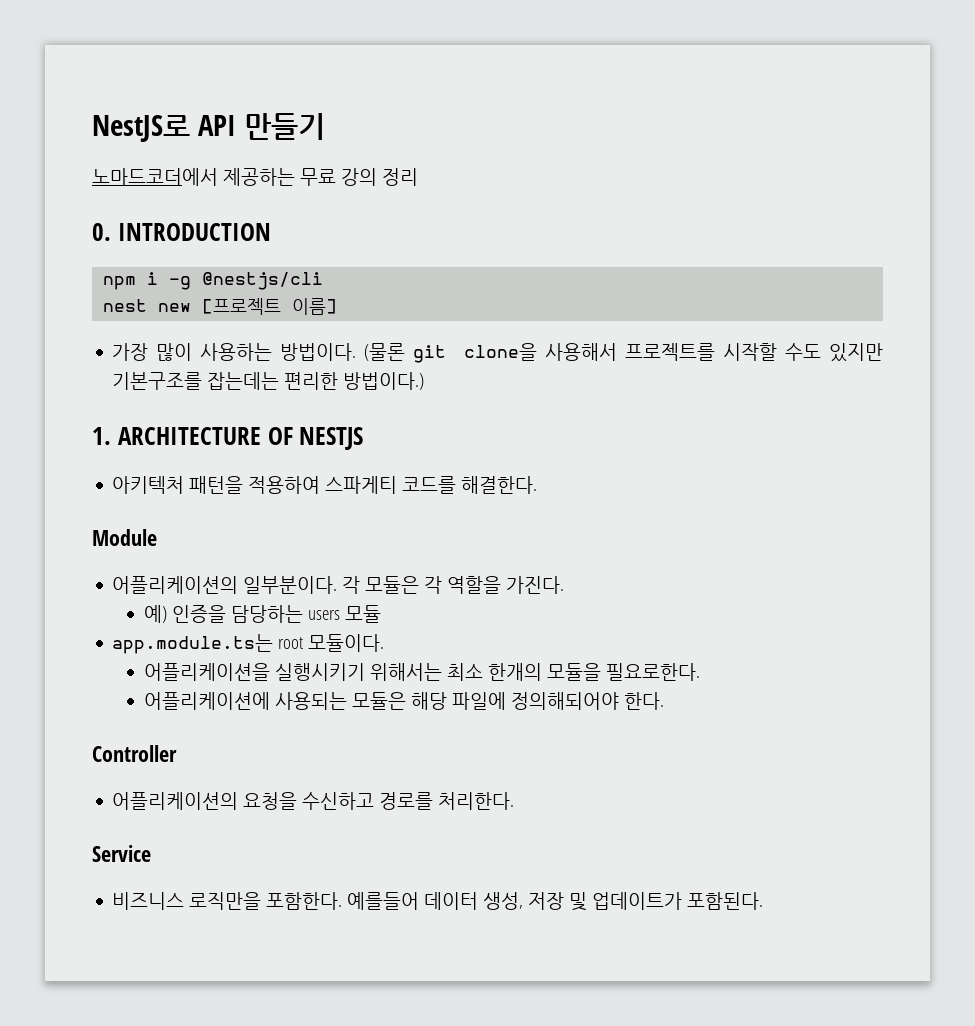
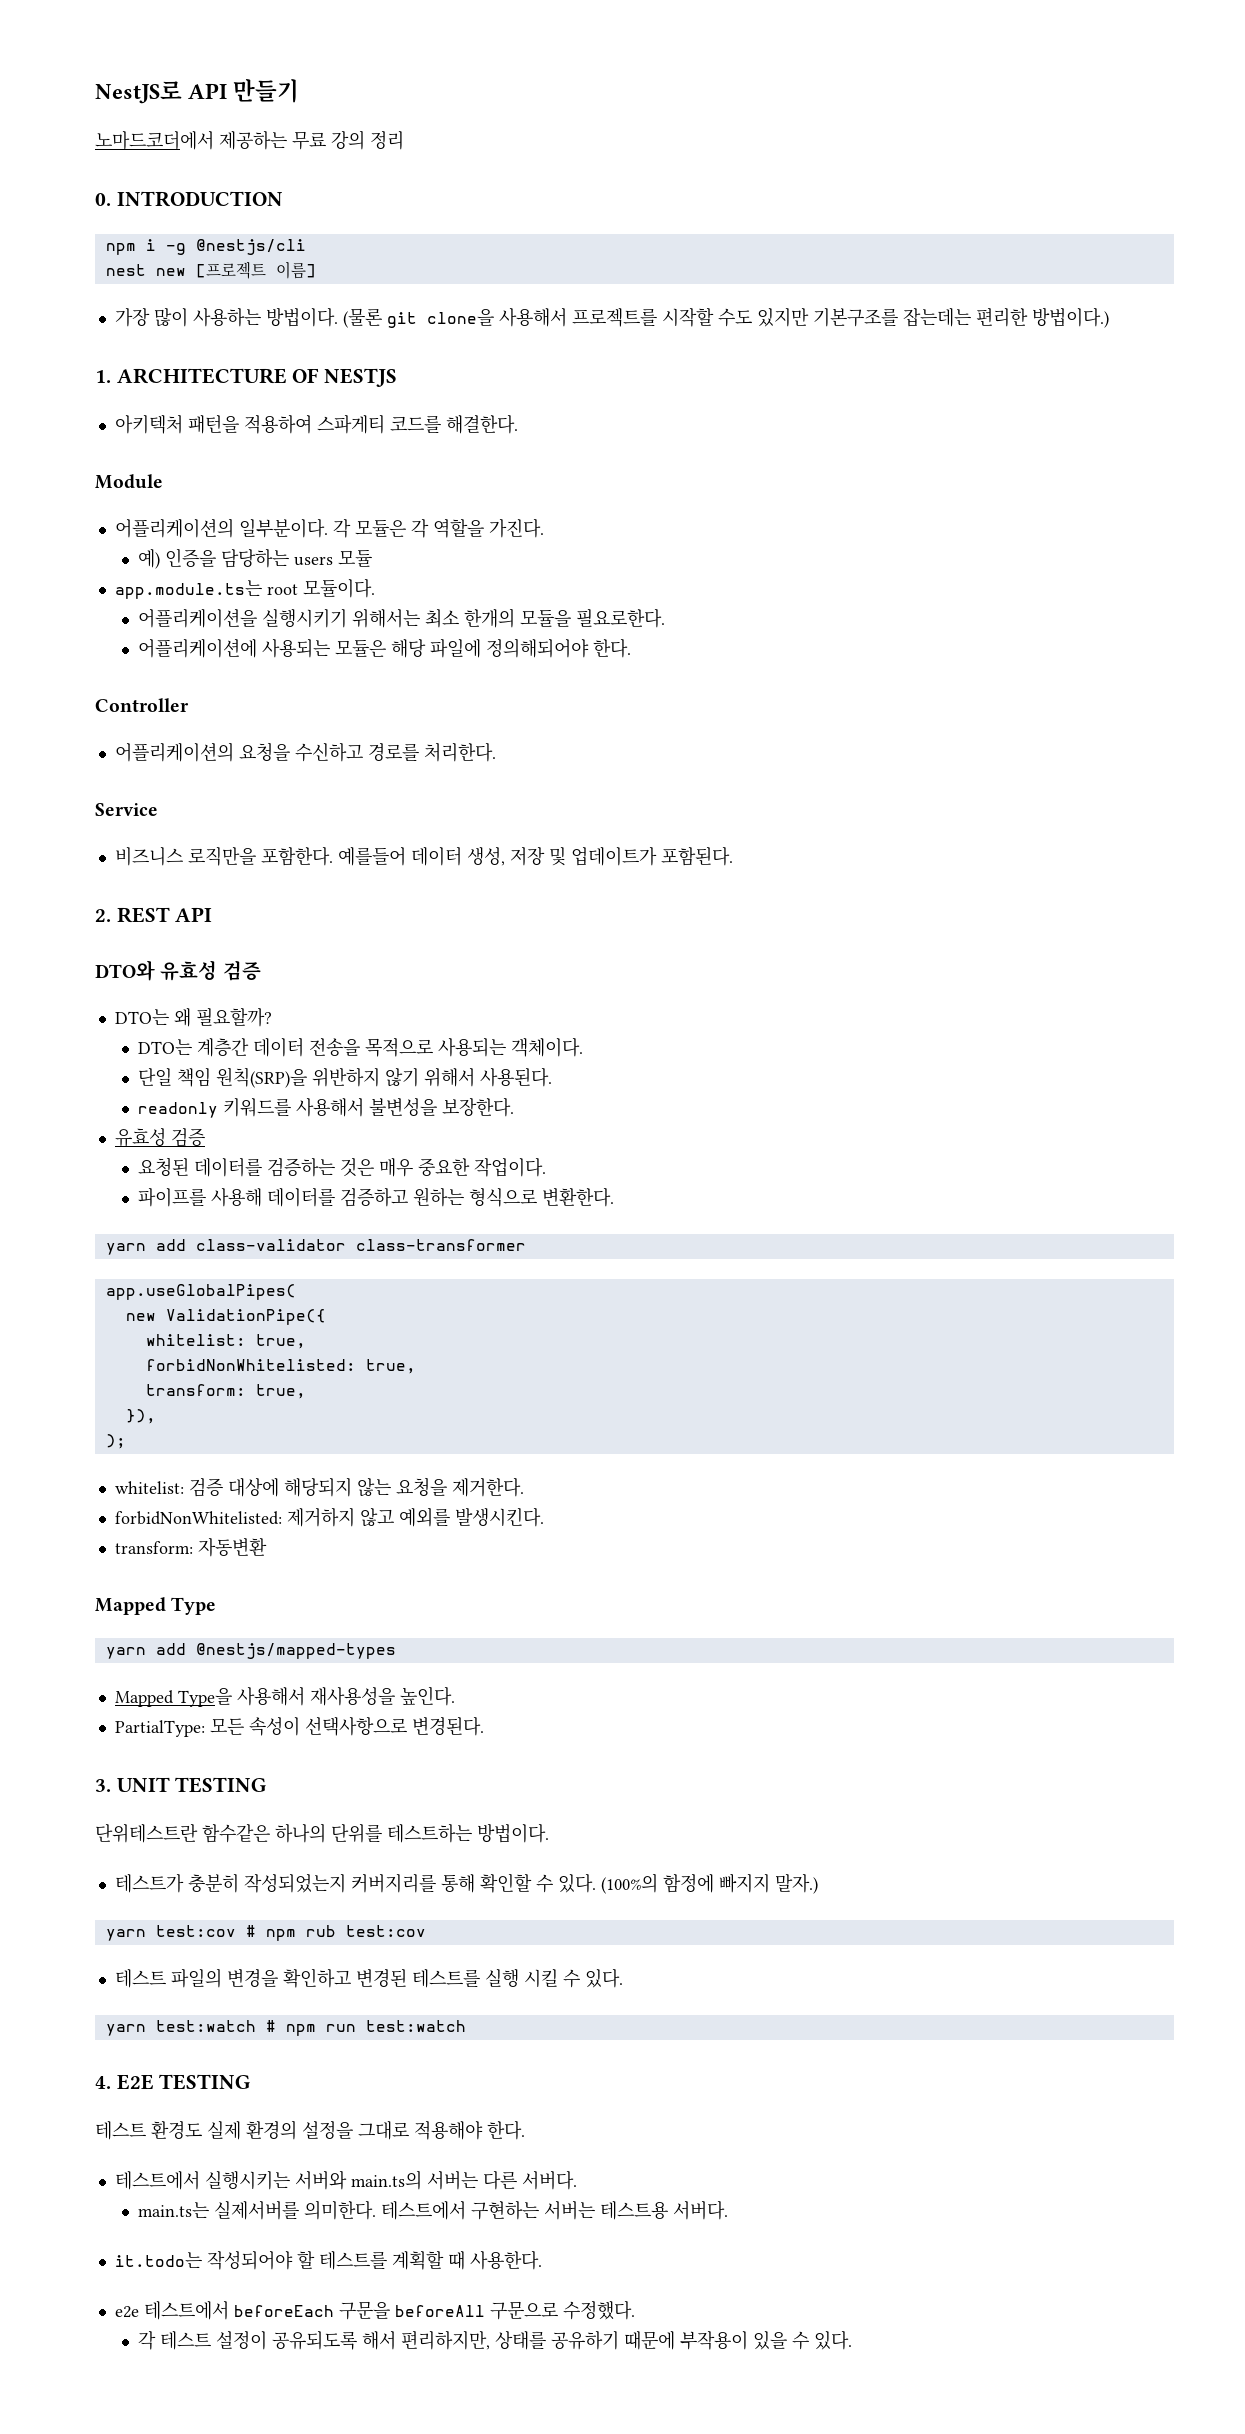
(764, 901) none -> [95,907,213,923] [95,960,261,981] [114,1007,272,1027] [138,1037,584,1057] [138,1067,553,1088] [138,1097,515,1118] [114,1128,205,1147] [138,1157,547,1177] [138,1187,615,1207] [105,1239,526,1255] [105,1284,296,1300] [125,1309,326,1325] [145,1334,306,1349] [145,1359,416,1374] [145,1384,306,1399] [125,1409,156,1424] [105,1434,126,1449] [114,1477,524,1497] [114,1507,544,1527] [114,1537,267,1557] [95,1597,217,1615] [105,1643,396,1659] [114,1686,455,1707] [114,1716,484,1737] [95,1777,267,1793] [95,1823,549,1843] [114,1873,818,1894] [105,1925,426,1941] [114,1968,623,1988] [105,2020,466,2036] [95,2074,251,2090] [95,2120,525,2140] [114,2170,577,2190] [138,2200,729,2220] [114,2250,542,2270] [114,2300,635,2320] [138,2330,853,2350] // 2. REST API // DTO와 유효성 검증 // DTO는 왜 필요할까? // DTO는 계층간 데이터 전송을 목적으로 사용되는 객체이다. // 단일 책임 원칙(SRP)을 위반하지 않기 위해서 사용된다. // readonly 키워드를 사용해서 불변성을 보장한다. // 유효성 검증 // 요청된 데이터를 검증하는 것은 매우 중요한 작업이다. // 파이프를 사용해 데이터를 검증하고 원하는 형식으로 변환한다. // yarn add class-validator class-transformer // app.useGlobalPipes( // new ValidationPipe({ // whitelist: true, // forbidNonWhitelisted: true, // transform: true, // }), // ); // whitelist: 검증 대상에 해당되지 않는 요청을 제거한다. // forbidNonWhitelisted: 제거하지 않고 예외를 발생시킨다. // transform: 자동변환 // Mapped Type // yarn add @nestjs/mapped-types // Mapped Type을 사용해서 재사용성을 높인다. // PartialType: 모든 속성이 선택사항으로 변경된다. // 3. UNIT TESTING // 단위테스트란 함수같은 하나의 단위를 테스트하는 방법이다. // 테스트가 충분히 작성되었는지 커버지리를 통해 확인할 수 있다. (100%의 함정에 빠지지 말자.) // yarn test:cov # npm rub test:cov // 테스트 파일의 변경을 확인하고 변경된 테스트를 실행 시킬 수 있다. // yarn test:watch # npm run test:watch // 4. E2E TESTING // 테스트 환경도 실제 환경의 설정을 그대로 적용해야 한다. // 테스트에서 실행시키는 서버와 main.ts의 서버는 다른 서버다. // main.ts는 실제서버를 의미한다. 테스트에서 구현하는 서버는 테스트용 서버다. // it.todo는 작성되어야 할 테스트를 계획할 때 사용한다. // e2e 테스트에서 beforeEach 구문을 beforeAll 구문으로 수정했다. // 각 테스트 설정이 공유되도록 해서 편리하지만, 상태를 공유하기 때문에 부작용이 있을 수 있다.

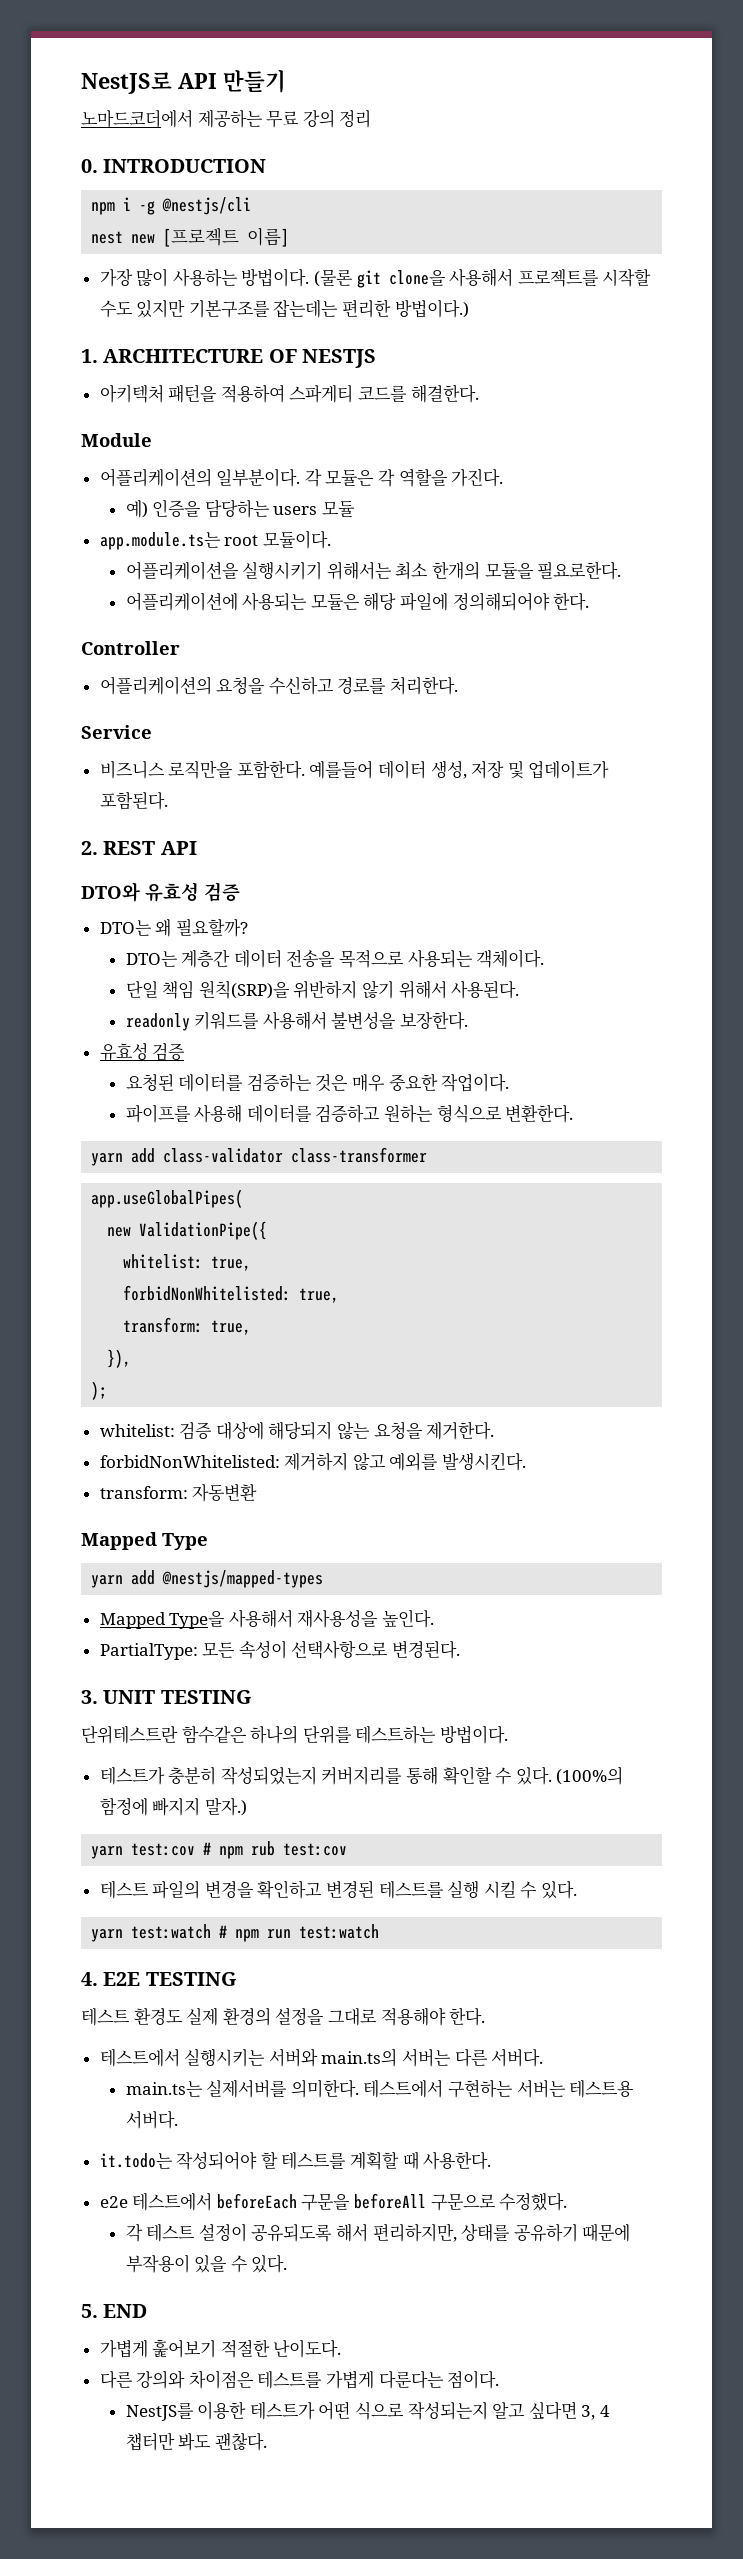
(853, 2340) none -> [81,2304,148,2318] [99,2339,342,2358] [99,2370,500,2389] [125,2401,610,2421] [125,2432,267,2451] // 5. END // 가볍게 훑어보기 적절한 난이도다. // 다른 강의와 차이점은 테스트를 가볍게 다룬다는 점이다. // NestJS를 이용한 테스트가 어떤 식으로 작성되는지 알고 싶다면 3, 4 챕터만 봐도 괜찮다.

